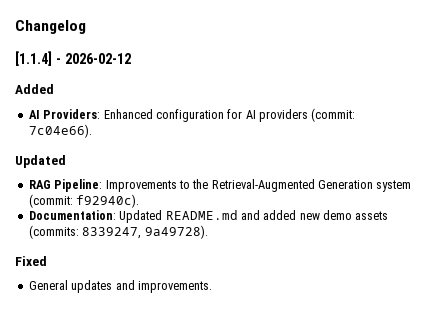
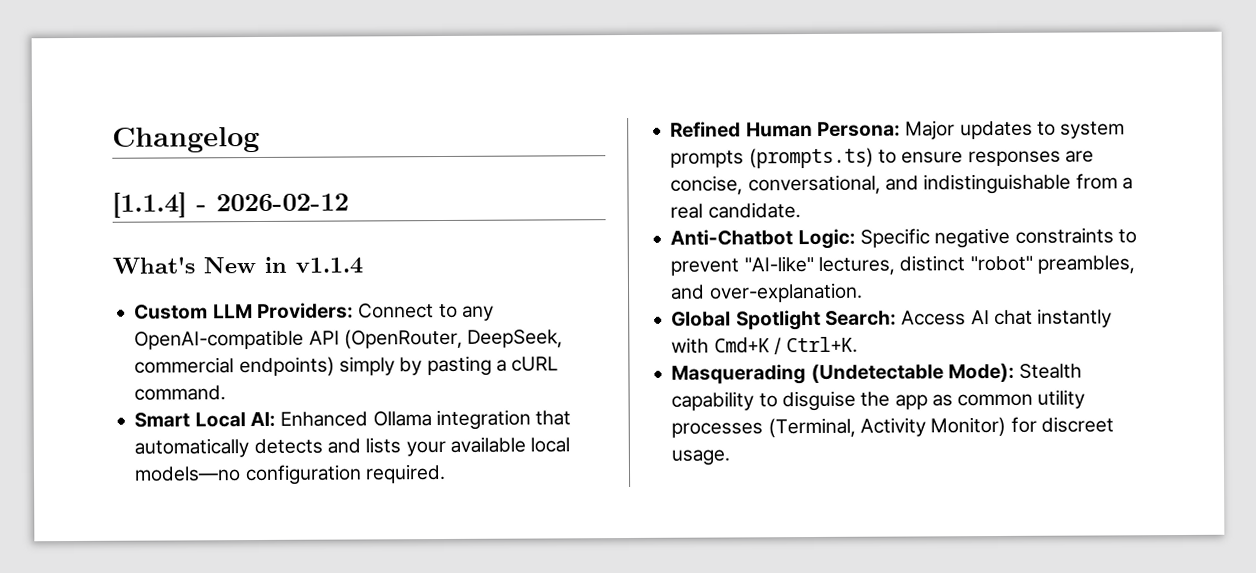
[15,84,54,94] [28,108,356,122] [28,124,92,138] [15,155,66,168] [28,179,412,192] [28,194,140,208] [28,210,389,223] [28,225,208,239] [15,256,47,266] [28,280,212,293] Added // AI Providers: Enhanced configuration for AI providers (commit: 7c04e66). // Updated // RAG Pipeline: Improvements to the Retrieval-Augmented Generation system (commit: f92940c). // Documentation: Updated README.md and added new demo assets (commits: 8339247, 9a49728). // Fixed // General updates and improvements. -> [112,256,363,274] [134,302,494,321] [134,328,564,350] [134,355,559,377] [134,385,227,401] [134,409,572,431] [134,436,571,458] [134,463,446,486] [670,120,1126,140] [670,147,1094,169] [670,173,1133,195] [670,202,801,219] [670,227,1137,250] [670,255,1135,276] [670,282,863,303] [671,308,1113,331] [671,336,859,356] [671,362,1083,385] [671,389,1086,412] [671,416,1114,438] [671,449,731,466] What's New in v1.1.4 // Custom LLM Providers: Connect to any OpenAI-compatible API (OpenRouter, DeepSeek, commercial endpoints) simply by pasting a cURL command. // Smart Local AI: Enhanced Ollama integration that automatically detects and lists your available local models—no configuration required. // Refined Human Persona: Major updates to system prompts (prompts.ts) to ensure responses are concise, conversational, and indistinguishable from a real candidate. // Anti-Chatbot Logic: Specific negative constraints to prevent "AI-like" lectures, distinct "robot" preambles, and over-explanation. // Global Spotlight Search: Access AI chat instantly with Cmd+K / Ctrl+K. // Masquerading (Undetectable Mode): Stealth capability to disguise the app as common utility processes (Terminal, Activity Monitor) for discreet usage.

